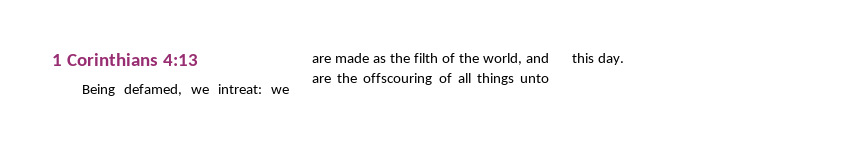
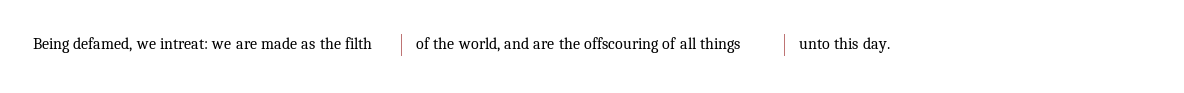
[52,53,198,66] 1 Corinthians 4:13 // -> (33, 45) none

